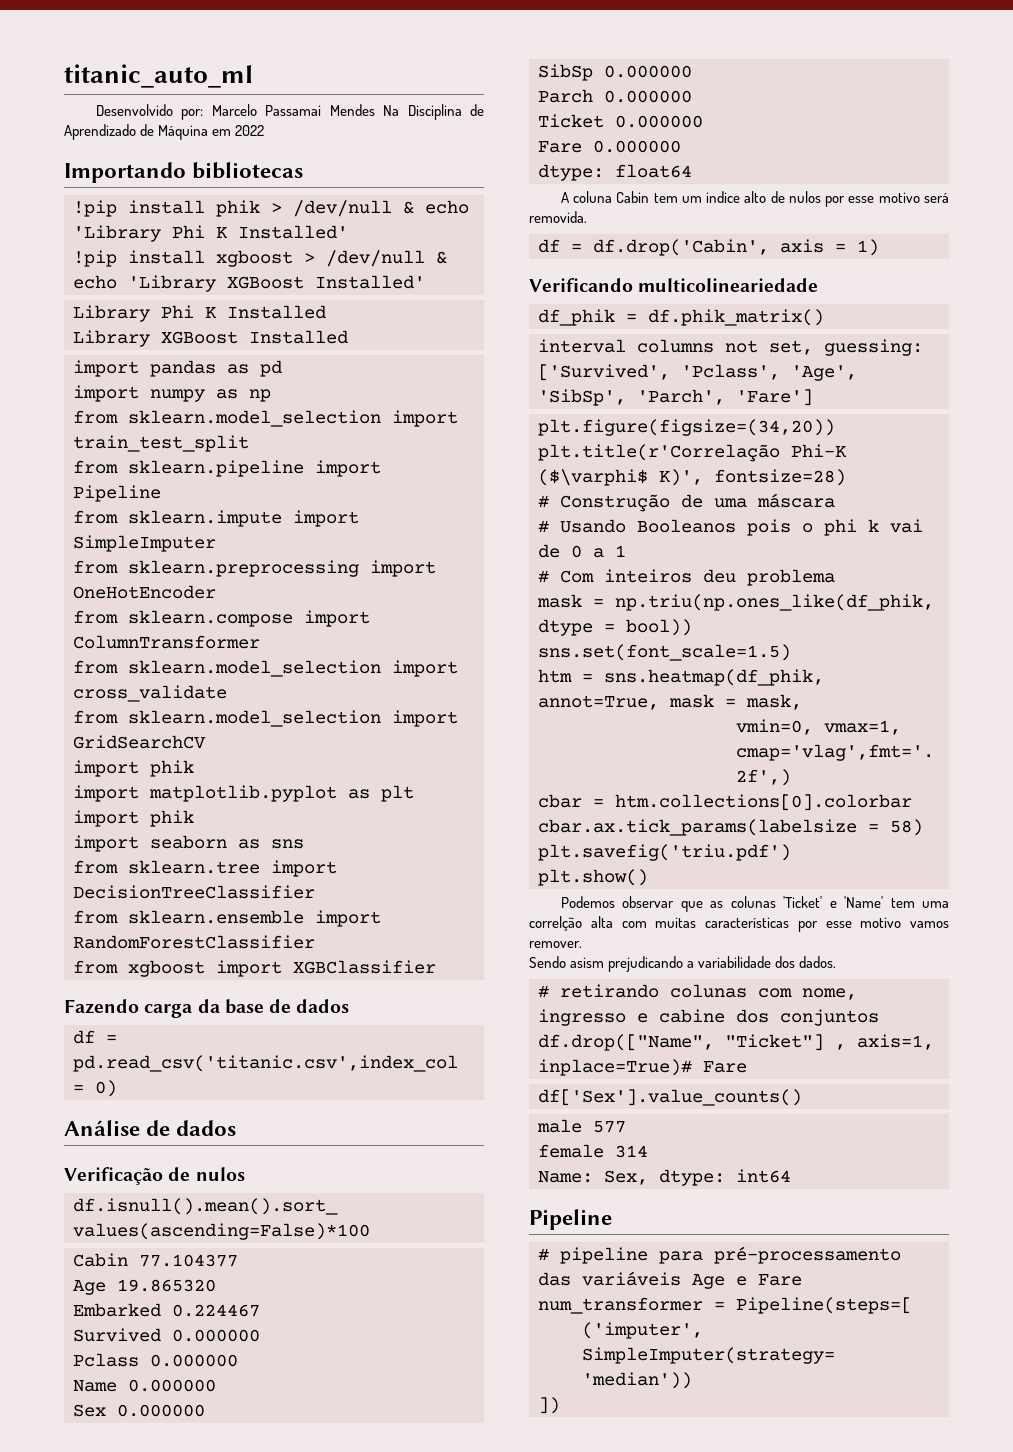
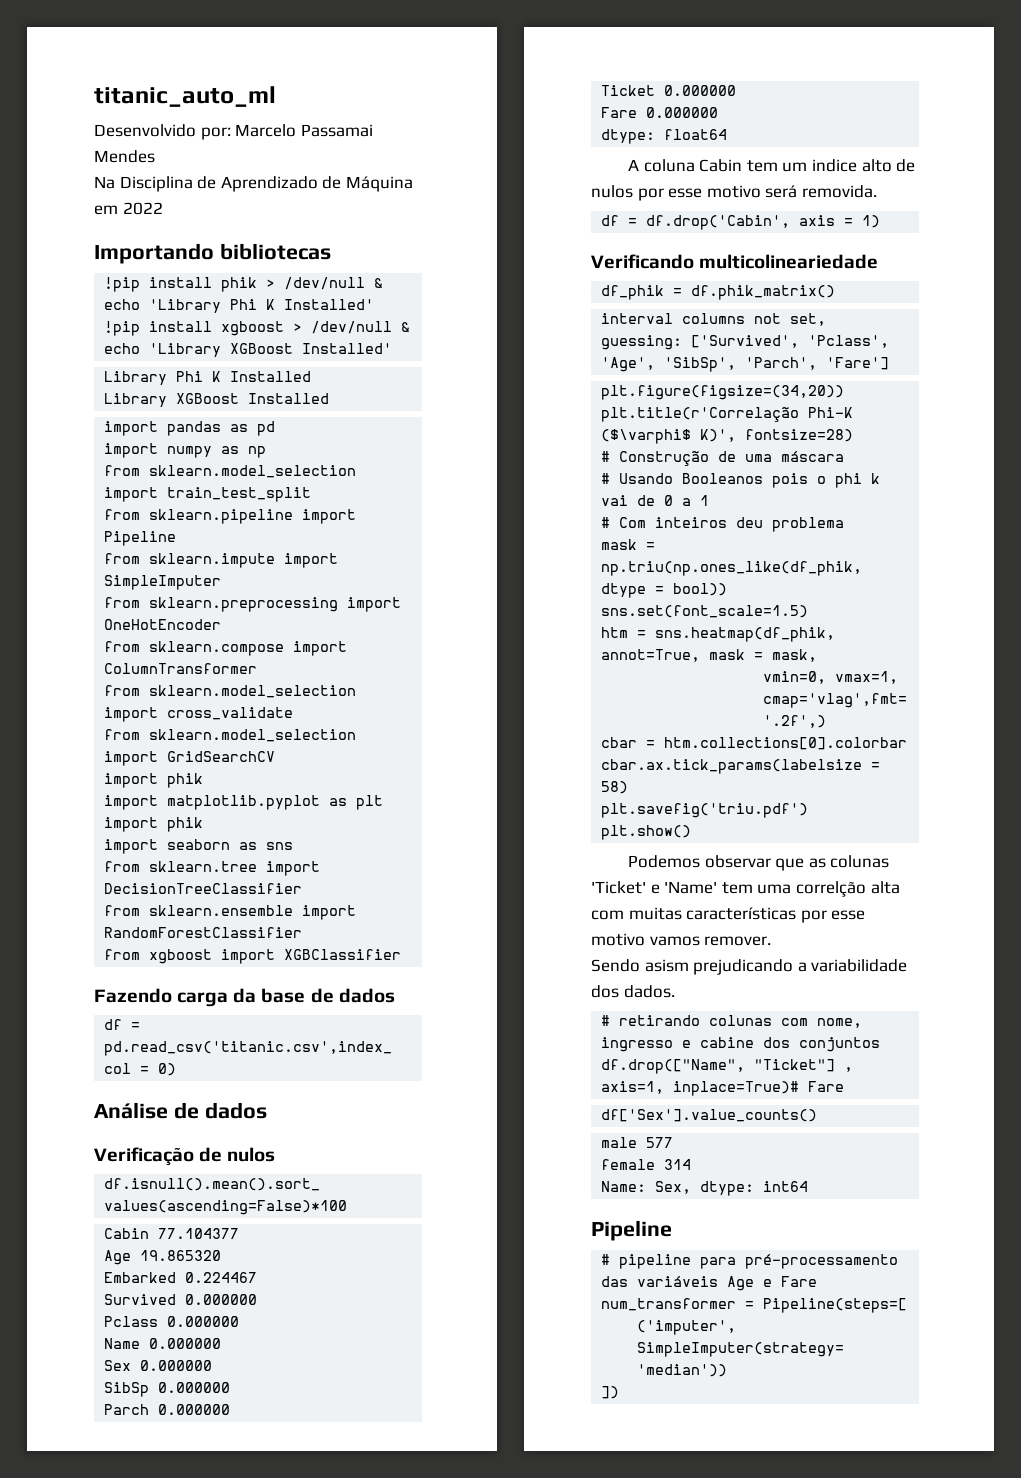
(375, 110) none -> (155, 156) //

